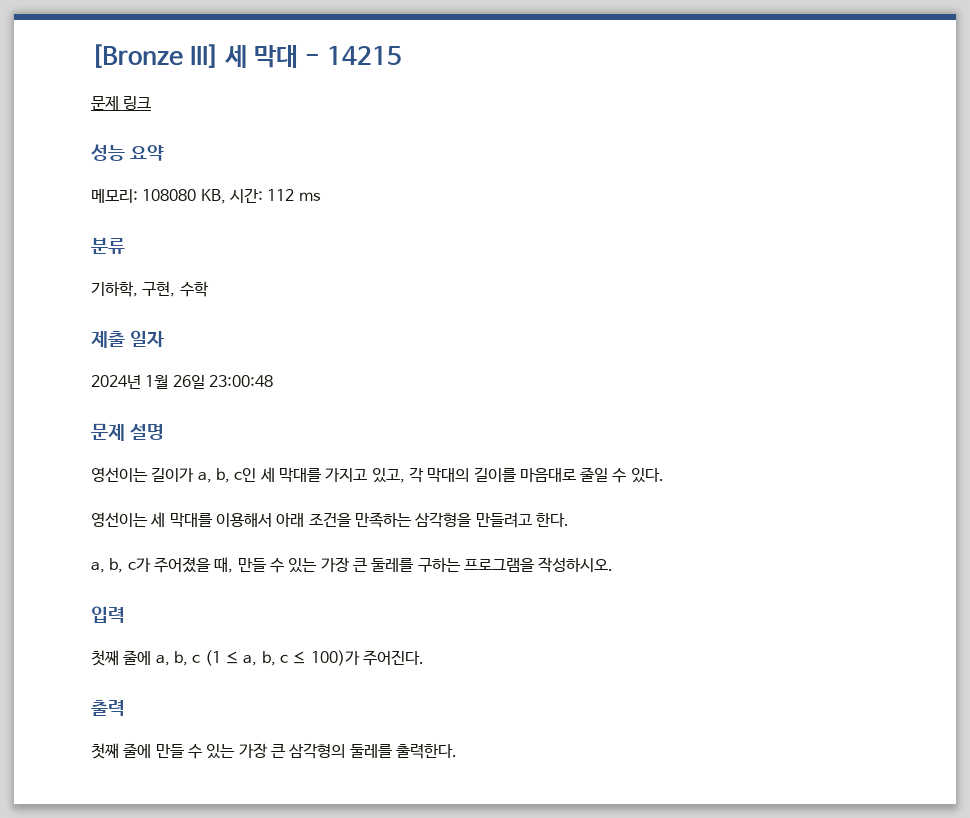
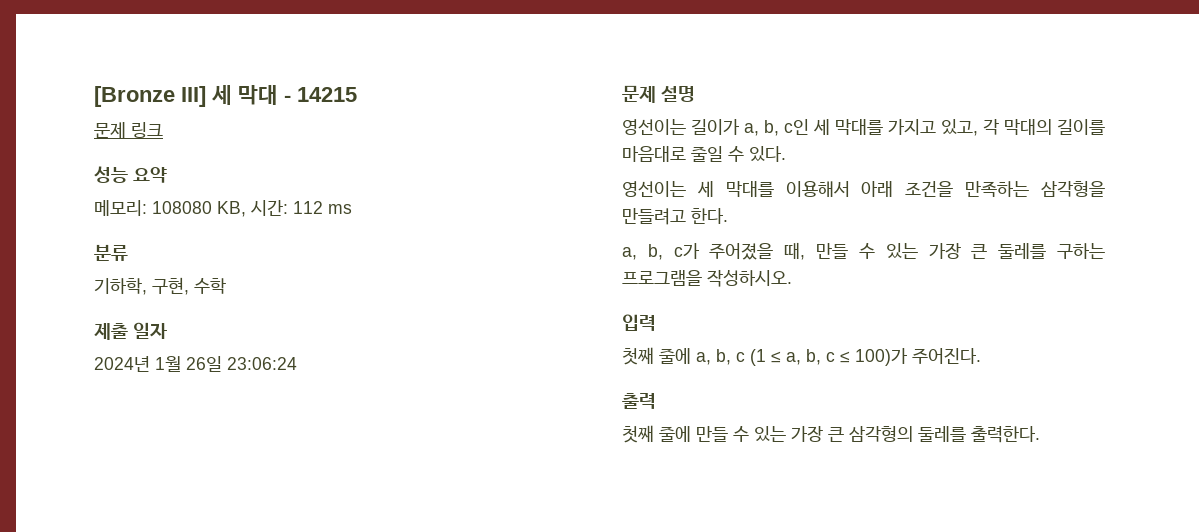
[208,375,273,387] 23:00:48 -> [227,357,297,370] 23:06:24

